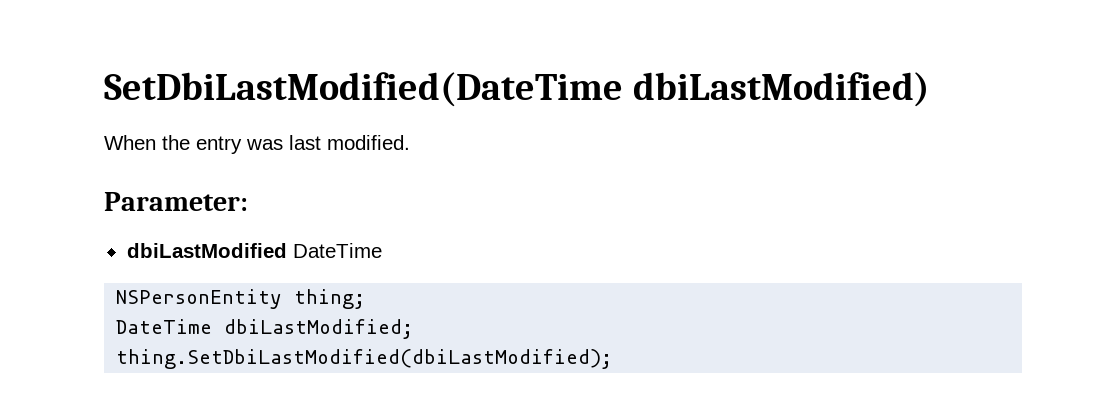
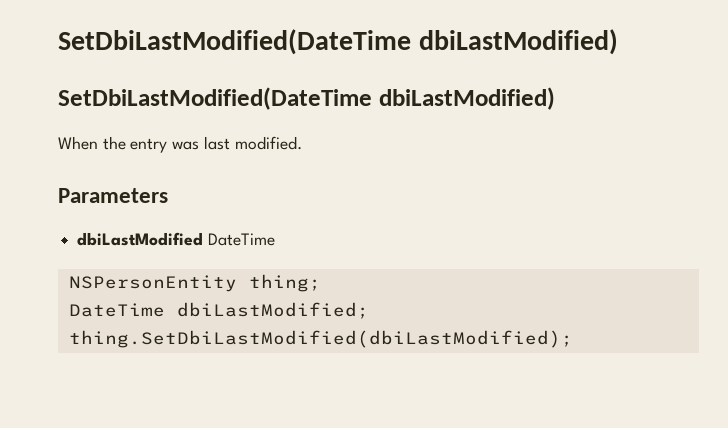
[104,72,931,107] SetDbiLastModified(DateTime dbiLastModified) -> [58,29,618,55] [58,87,555,110] SetDbiLastModified(DateTime dbiLastModified) // SetDbiLastModified(DateTime dbiLastModified)
[104,192,248,211] Parameter: -> [58,188,168,203] Parameters

